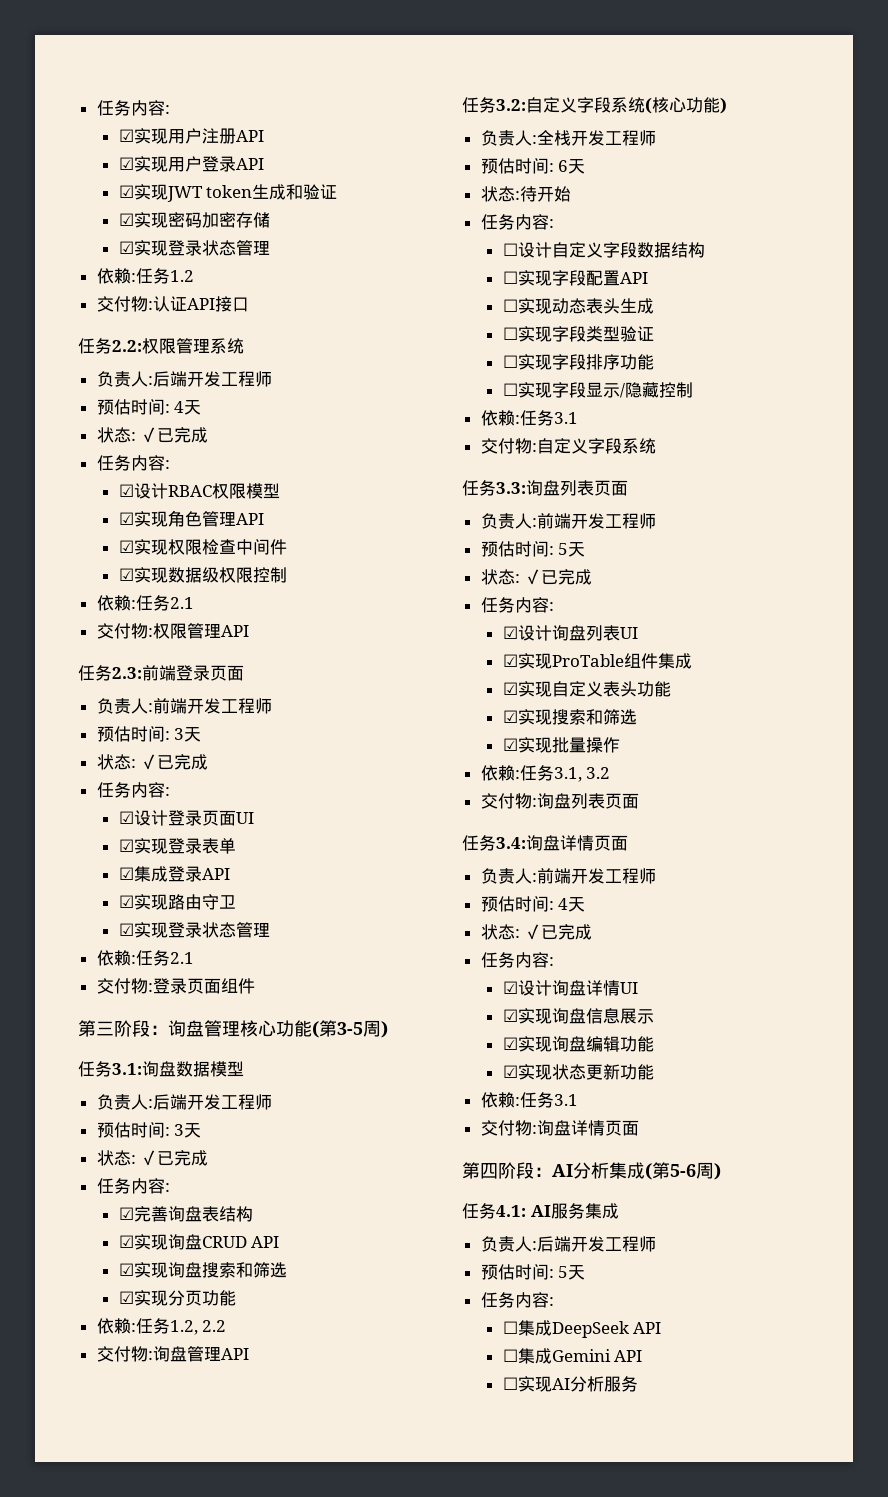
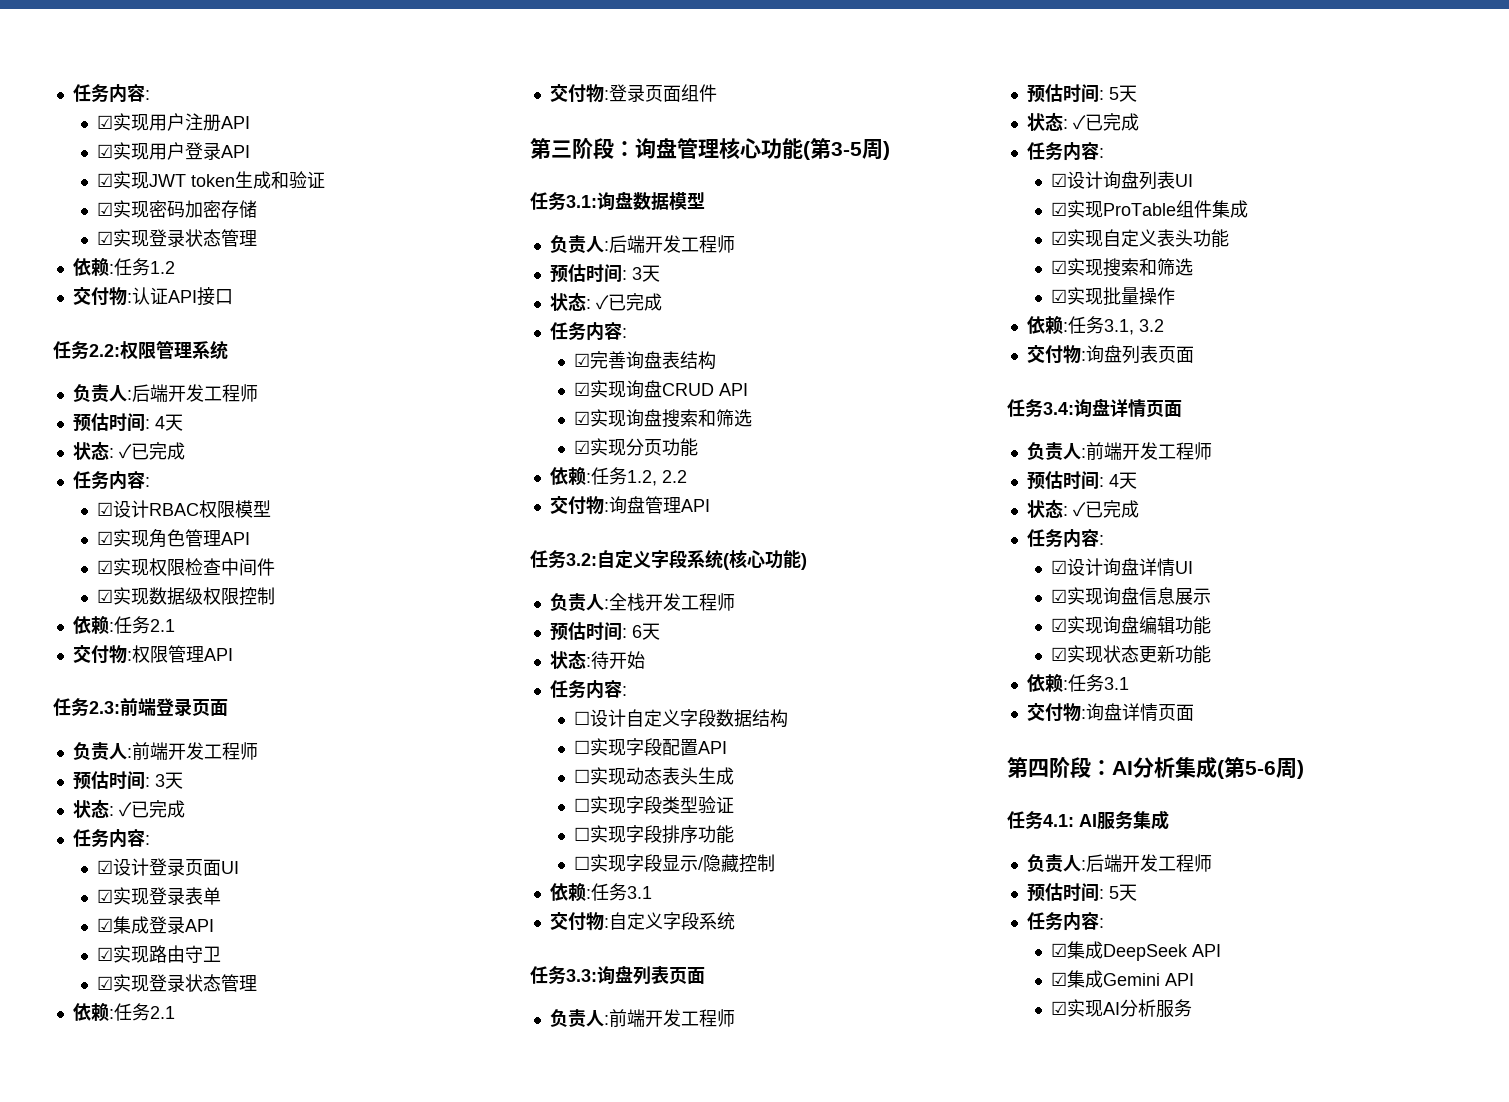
[502,1321,518,1334] ☐ -> [1050,943,1067,957] ☑
[502,1349,518,1362] ☐ -> [1050,972,1067,986] ☑
[502,1377,518,1390] ☐ -> [1050,1001,1067,1015] ☑

